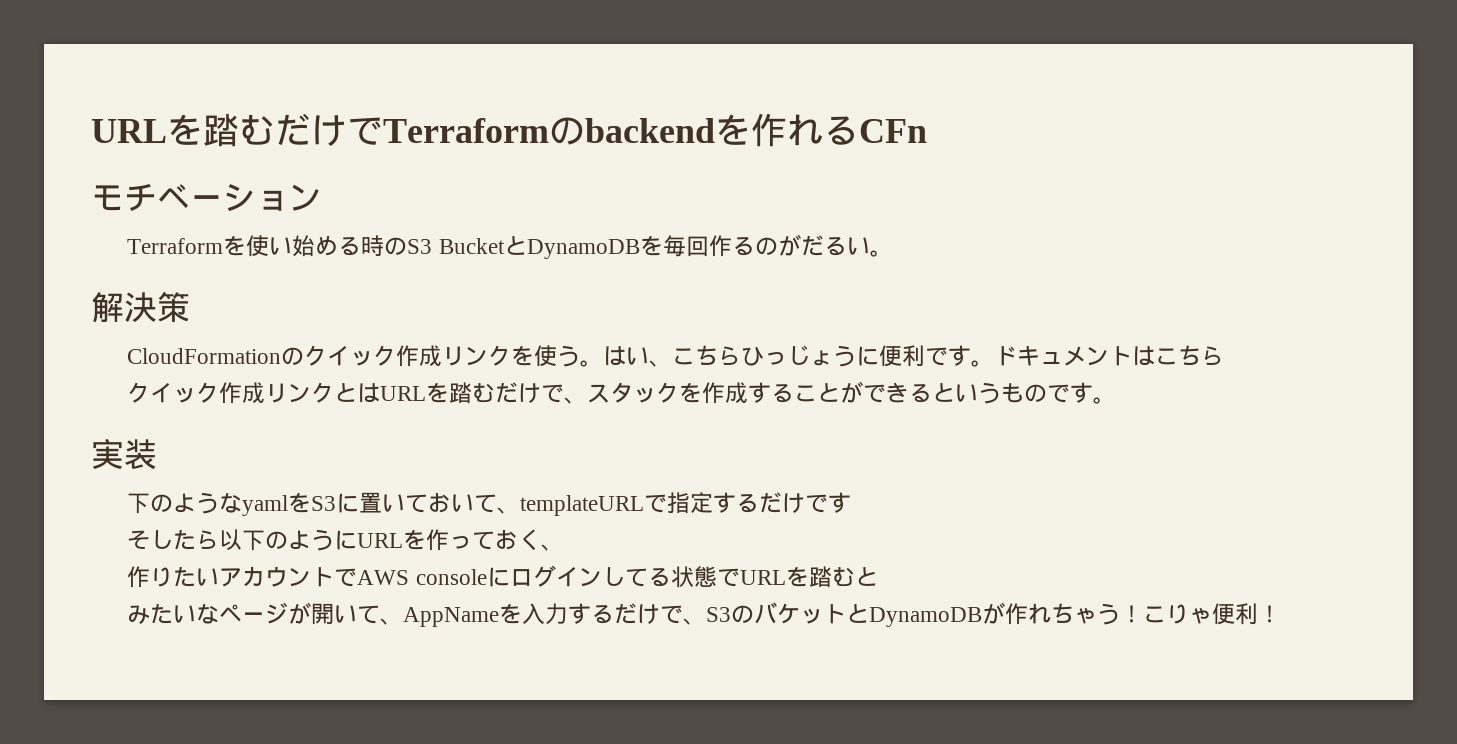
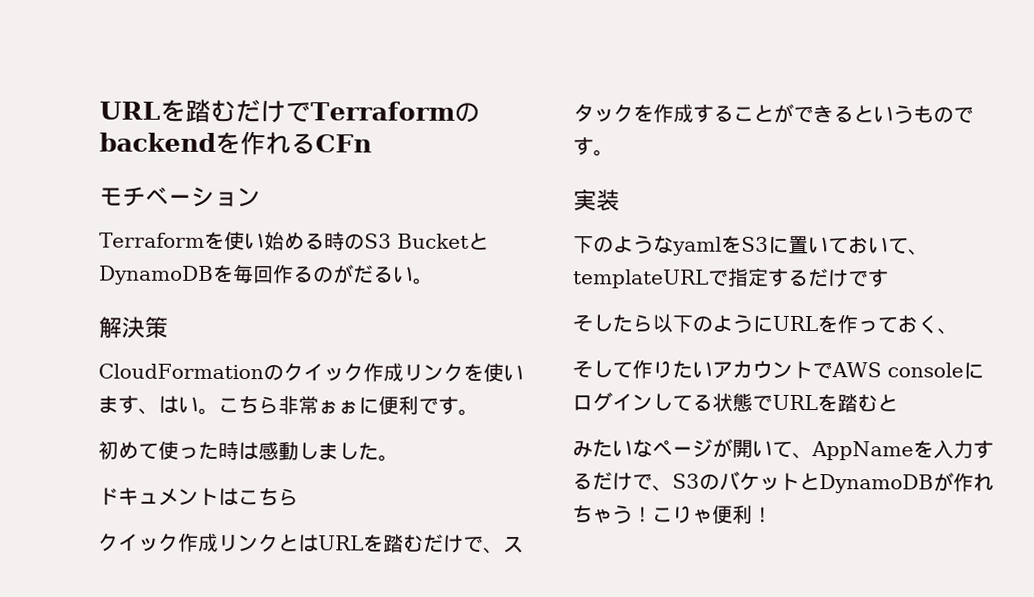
[557,345,995,367] う。はい、こちらひっじょうに便利です。 -> [502,364,524,382] [98,395,479,416] [98,440,399,462] います、はい。こちら非常ぉぉに便利です。 // 初めて使った時は感動しました。 //
(565, 547) none -> [572,360,633,379] そして

